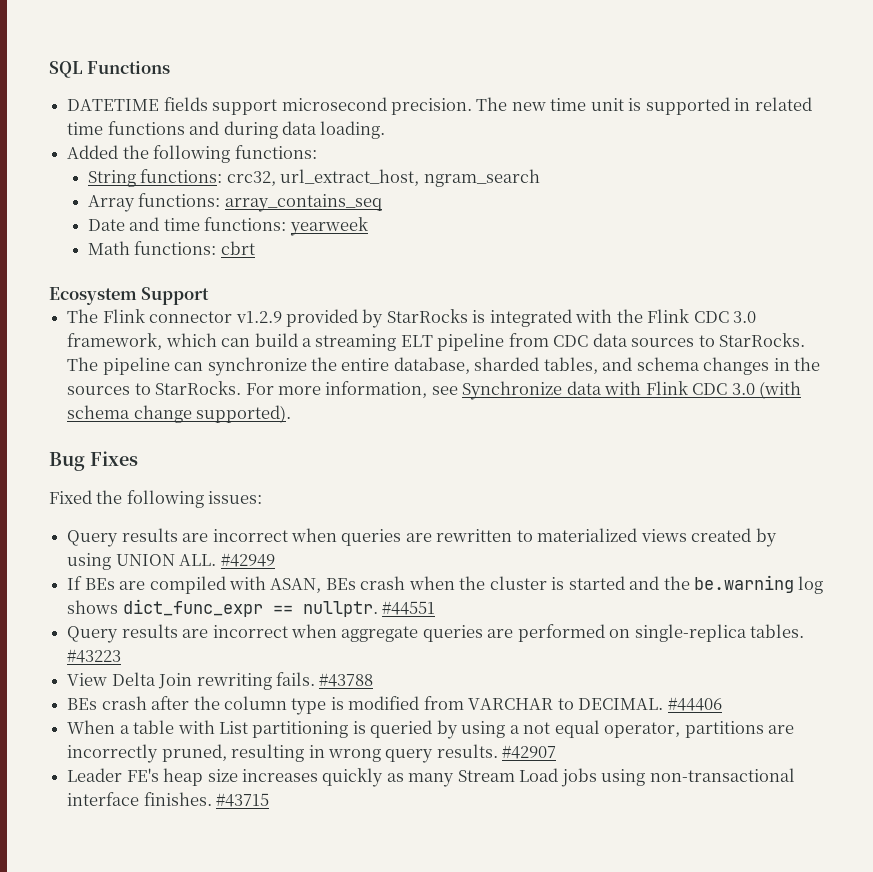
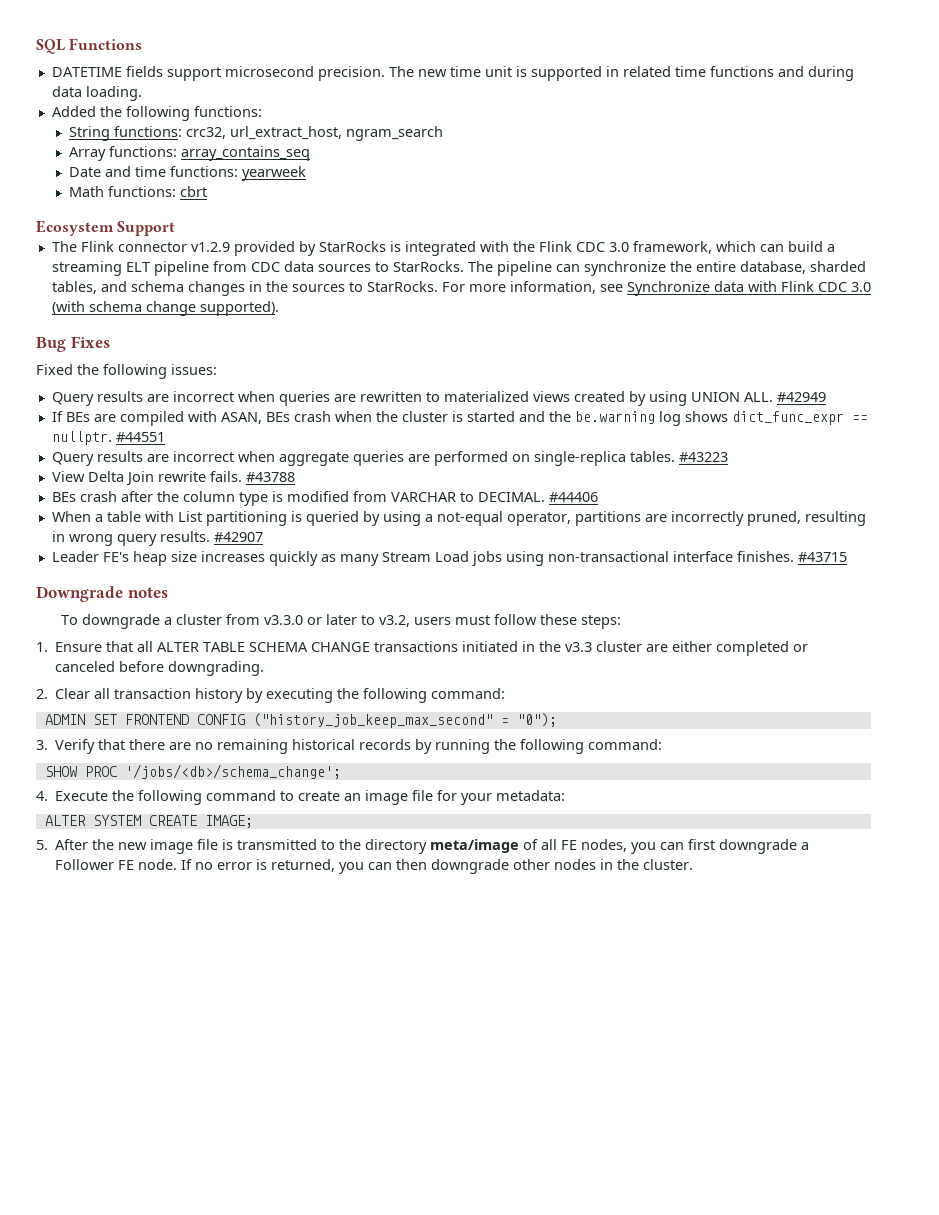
[196,673,272,690] rewriting -> [157,471,206,482] rewrite
[523,720,600,738] not equal -> [436,511,503,526] not-equal
(270, 800) none -> [36,586,168,602] [60,614,621,629] [36,641,809,656] [55,661,265,676] [36,688,506,703] [44,713,557,728] [36,739,663,754] [44,764,341,779] [36,790,566,805] [44,815,253,828] [36,839,810,854] [55,859,694,874] // Downgrade notes // To downgrade a cluster from v3.3.0 or later to v3.2, users must follow these steps: // 1. Ensure that all ALTER TABLE SCHEMA CHANGE transactions initiated in the v3.3 cluster are either completed or canceled before downgrading. // 2. Clear all transaction history by executing the following command: // ADMIN SET FRONTEND CONFIG ("history_job_keep_max_second" = "0"); // 3. Verify that there are no remaining historical records by running the following command: // SHOW PROC '/jobs/<db>/schema_change'; // 4. Execute the following command to create an image file for your metadata: // ALTER SYSTEM CREATE IMAGE; // 5. After the new image file is transmitted to the directory meta/image of all FE nodes, you can first downgrade a Follower FE node. If no error is returned, you can then downgrade other nodes in the cluster.

